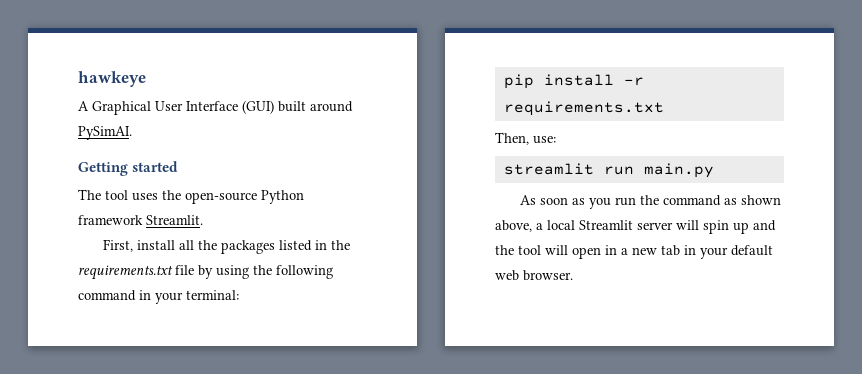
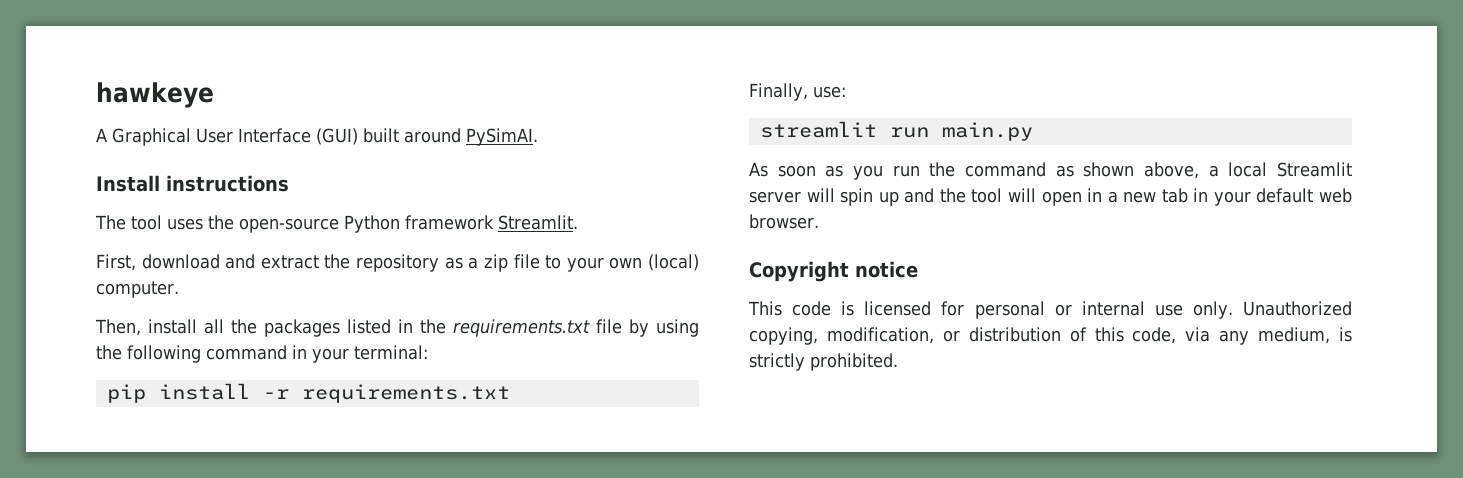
[78,161,179,176] Getting started -> [96,175,289,192] Install instructions
(134, 245) none -> [141,254,700,272] [96,281,179,298] [95,319,141,336] download and extract the repository as a zip file to your own (local) computer. // Then,
[495,132,529,145] Then, -> [749,83,808,101] Finally,
(573, 275) none -> [749,261,918,282] [748,301,1352,319] [749,327,1352,345] [749,353,898,371] // Copyright notice // This code is licensed for personal or internal use only. Unauthorized copying, modification, or distribution of this code, via any medium, is strictly prohibited.

